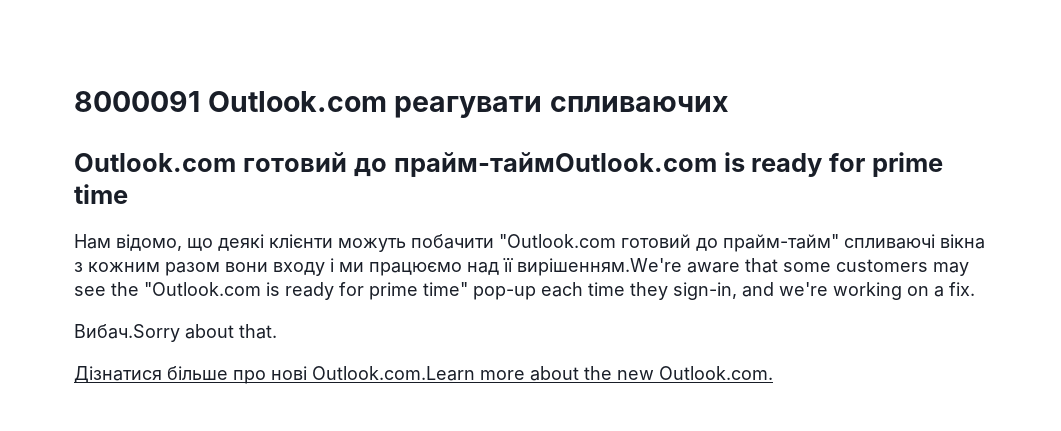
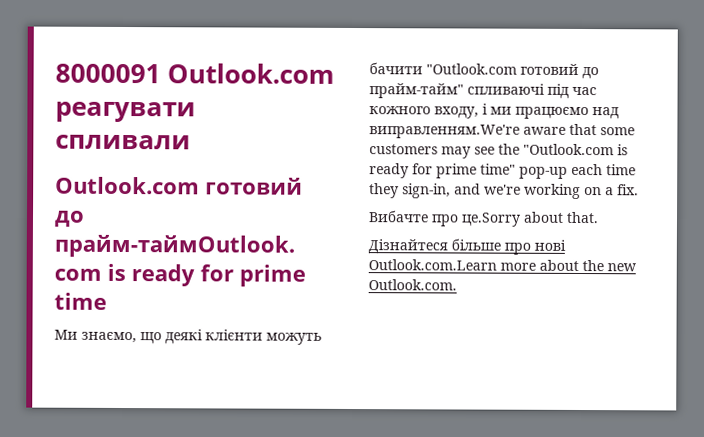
[550,96,730,112] спливаючих -> [55,134,191,150] спливали
[74,234,182,251] Нам відомо, -> [54,329,137,344] Ми знаємо,
[411,234,494,249] побачити -> [369,62,423,75] бачити
[940,234,985,249] [74,262,325,276] вікна з кожним разом вони входу -> [547,83,597,99] [369,106,479,119] під час кожного входу,
[503,258,682,276] її вирішенням.We're -> [369,124,520,139] виправленням.We're
[74,324,180,342] Вибач.Sorry -> [368,210,521,227] Вибачте про це.Sorry
[74,366,162,383] Дізнатися -> [368,239,448,255] Дізнайтеся

